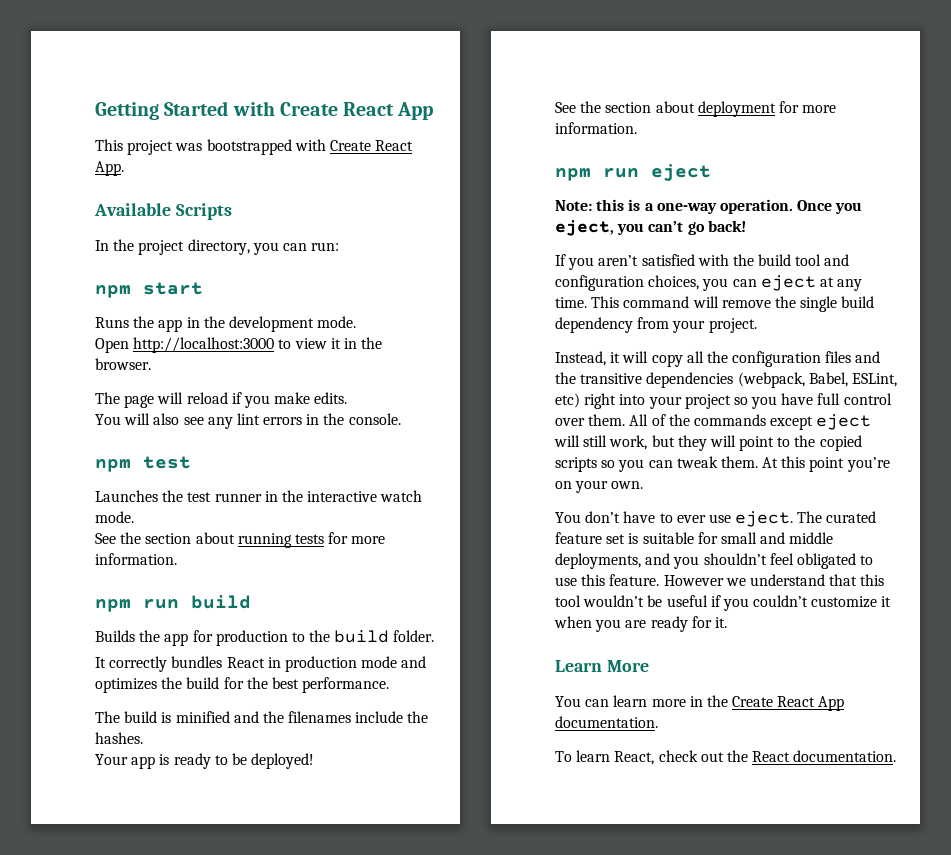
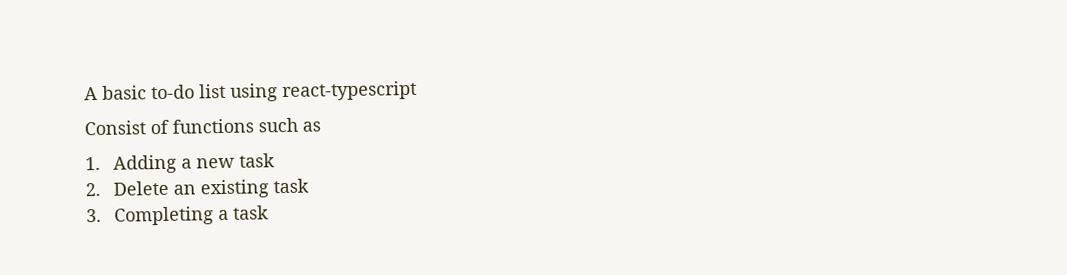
[95,101,434,120] [95,139,414,155] [95,161,124,176] [94,203,232,220] [95,239,340,255] [95,282,203,298] [95,316,357,332] [95,337,383,353] [95,358,151,370] [95,392,348,408] [95,413,401,429] [95,456,191,472] [95,490,423,502] [95,511,134,523] [95,532,386,548] [95,553,177,565] [95,595,251,612] [95,630,435,646] [95,656,427,672] [95,677,390,693] [95,711,429,723] [95,732,143,744] [95,753,315,769] [555,101,837,117] [555,122,637,134] [555,164,711,181] [555,199,863,214] [555,220,746,236] [555,254,850,270] [555,275,863,291] [555,296,875,312] [555,317,757,333] [555,351,881,367] [555,372,897,388] [555,393,892,409] [555,414,872,430] [554,435,862,451] [555,456,890,472] [555,480,644,493] [555,511,877,527] [555,532,834,544] [555,553,874,569] [555,574,885,586] [555,595,892,611] [554,616,727,632] [555,660,649,672] [555,695,845,711] [555,716,658,728] [555,750,897,765] Getting Started with Create React App // This project was bootstrapped with Create React App. // Available Scripts // In the project directory, you can run: // npm start // Runs the app in the development mode. // Open http://localhost:3000 to view it in the browser. // The page will reload if you make edits. // You will also see any lint errors in the console. // npm test // Launches the test runner in the interactive watch mode. // See the section about running tests for more information. // npm run build // Builds the app for production to the build folder. // It correctly bundles React in production mode and optimizes the build for the best performance. // The build is minified and the filenames include the hashes. // Your app is ready to be deployed! // See the section about deployment for more information. // npm run eject // Note: this is a one-way operation. Once you eject, you can’t go back! // If you aren’t satisfied with the build tool and configuration choices, you can eject at any time. This command will remove the single build dependency from your project. // Instead, it will copy all the configuration files and the transitive dependencies (webpack, Babel, ESLint, etc) right into your project so you have full control over them. All of the commands except eject will still work, but they will point to the copied scripts so you can tweak them. At this point you’re on your own. // You don’t have to ever use eject. The curated feature set is suitable for small and middle deployments, and you shouldn’t feel obligated to use this feature. However we understand that this tool wouldn’t be useful if you couldn’t customize it when you are ready for it. // Learn More // You can learn more in the Create React App documentation. // To learn React, check out the React documentation. -> [84,80,417,102] [84,117,321,136] [85,153,275,174] [85,178,309,199] [86,205,269,226] A basic to-do list using react-typescript // Consist of functions such as // 1. Adding a new task // 2. Delete an existing task // 3. Completing a task

